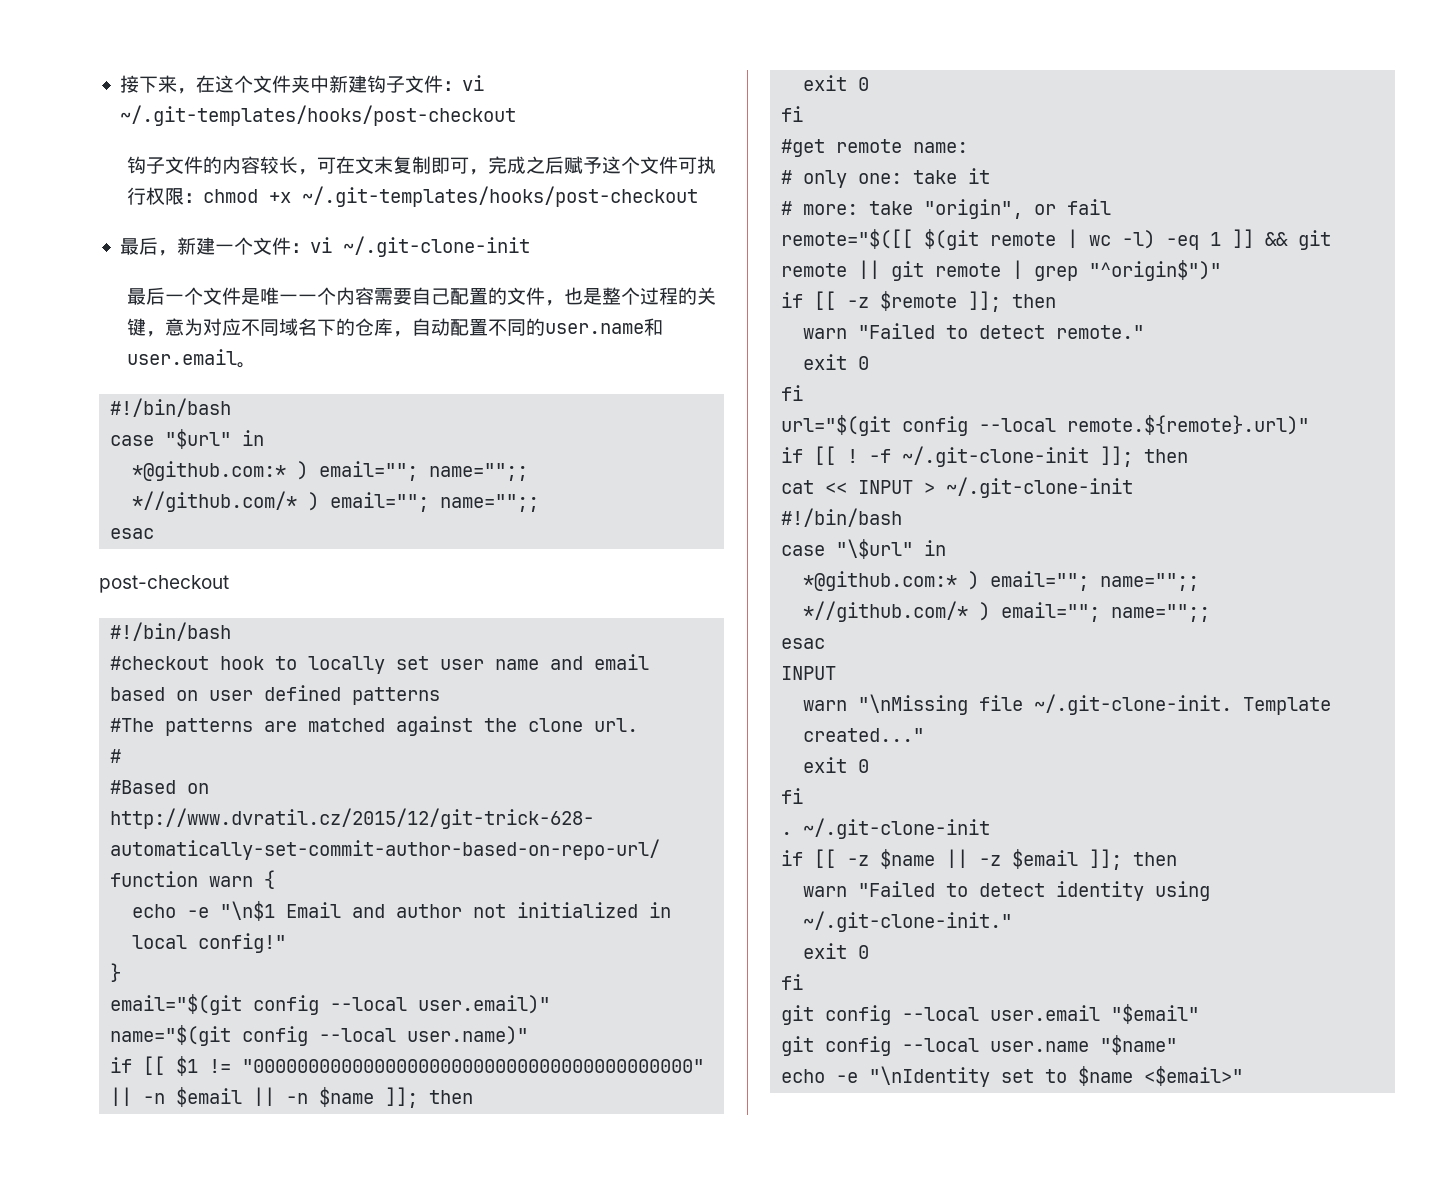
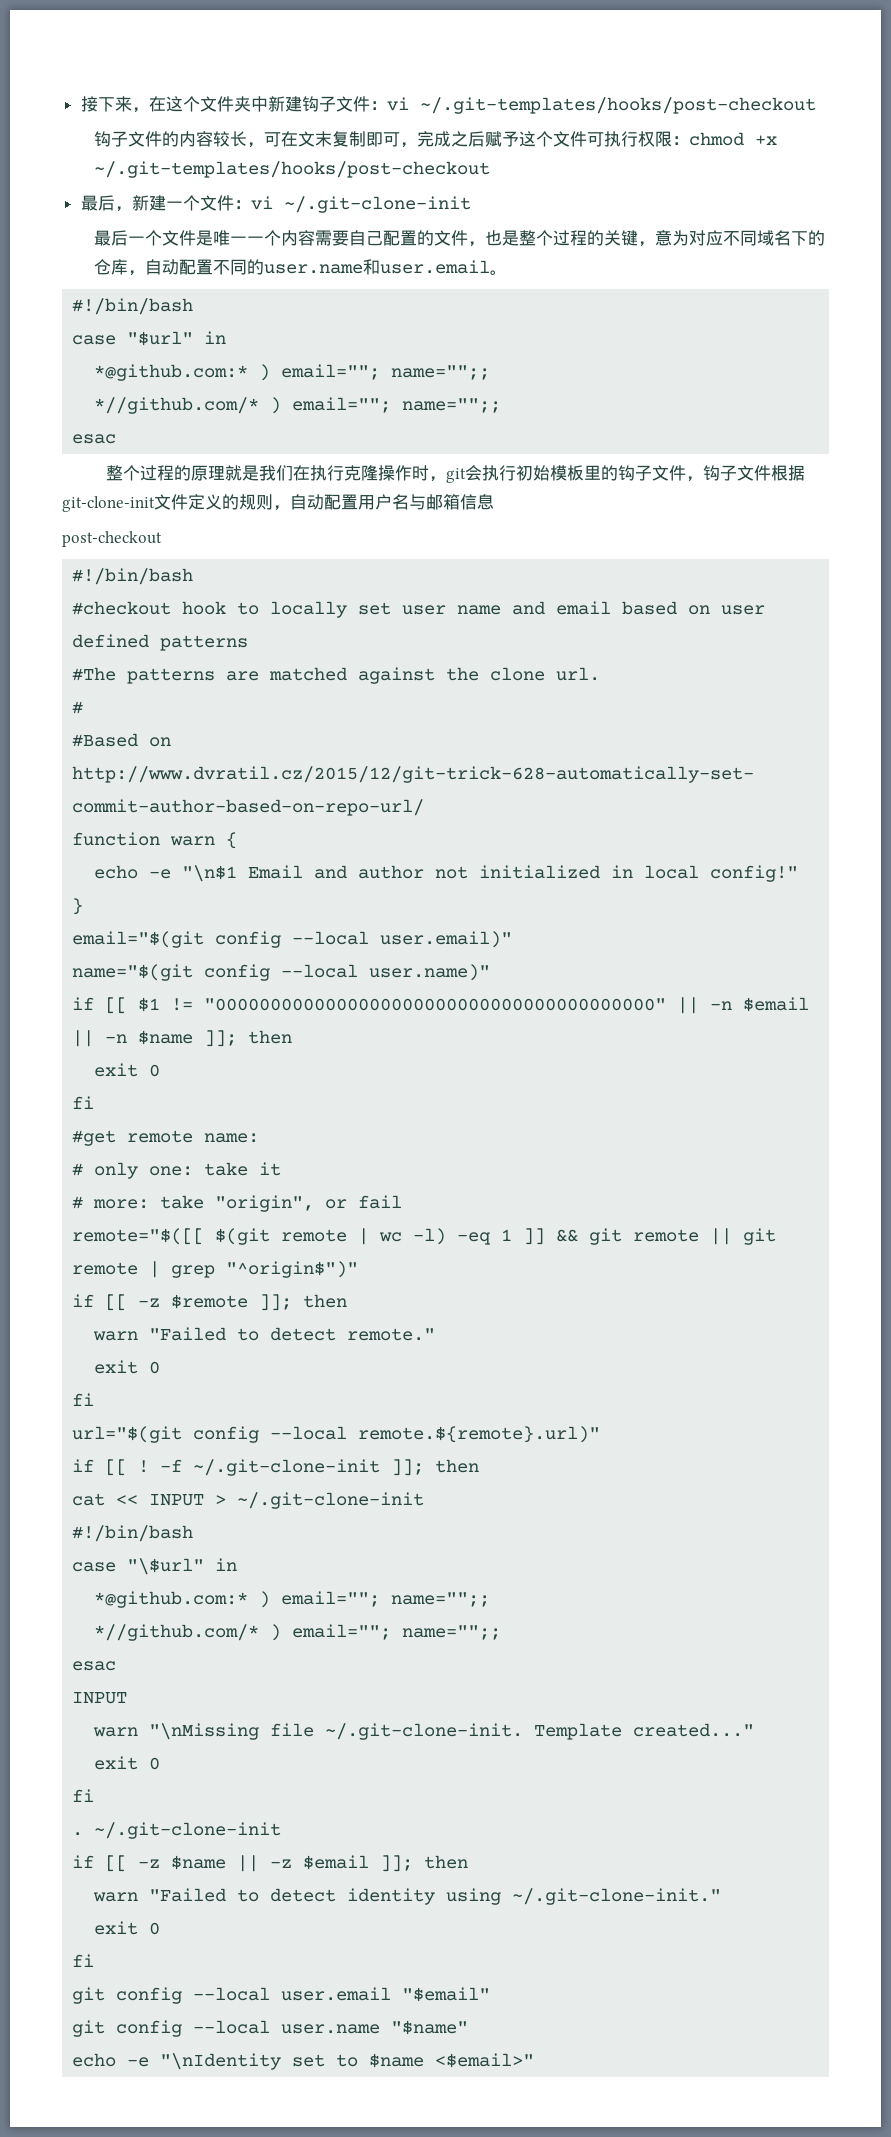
(155, 533) none -> [105,465,805,483] [62,494,494,512] // 整个过程的原理就是我们在执行克隆操作时，git会执行初始模板里的钩子文件，钩子文件根据git-clone-init文件定义的规则，自动配置用户名与邮箱信息

